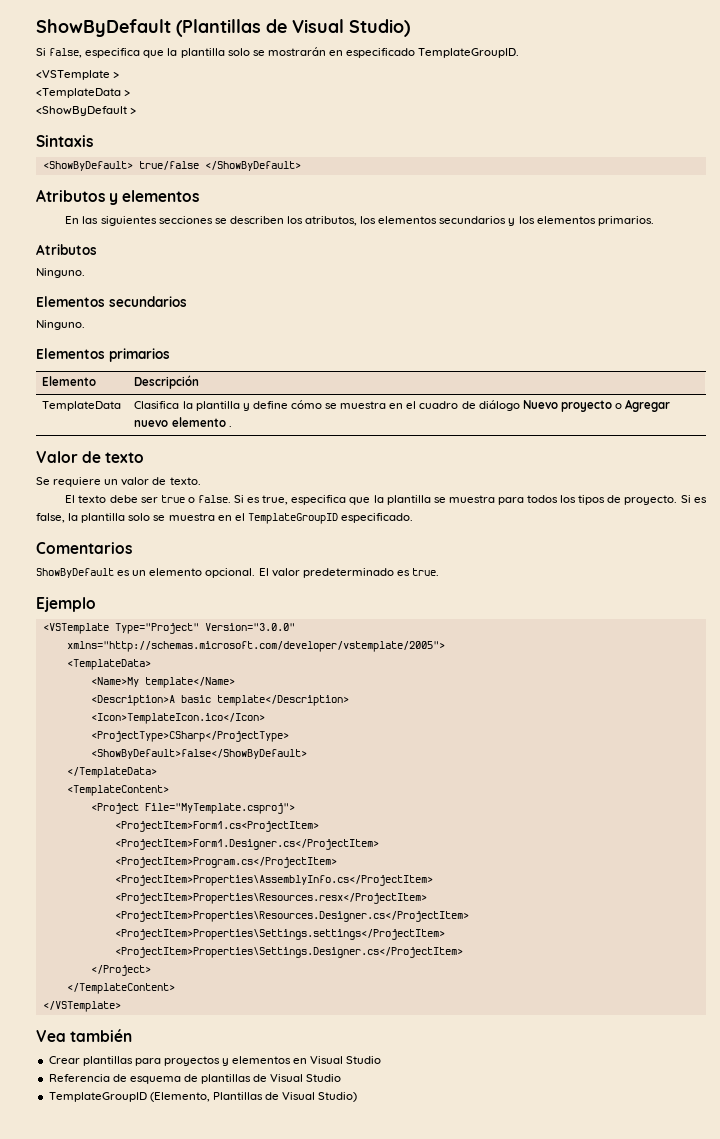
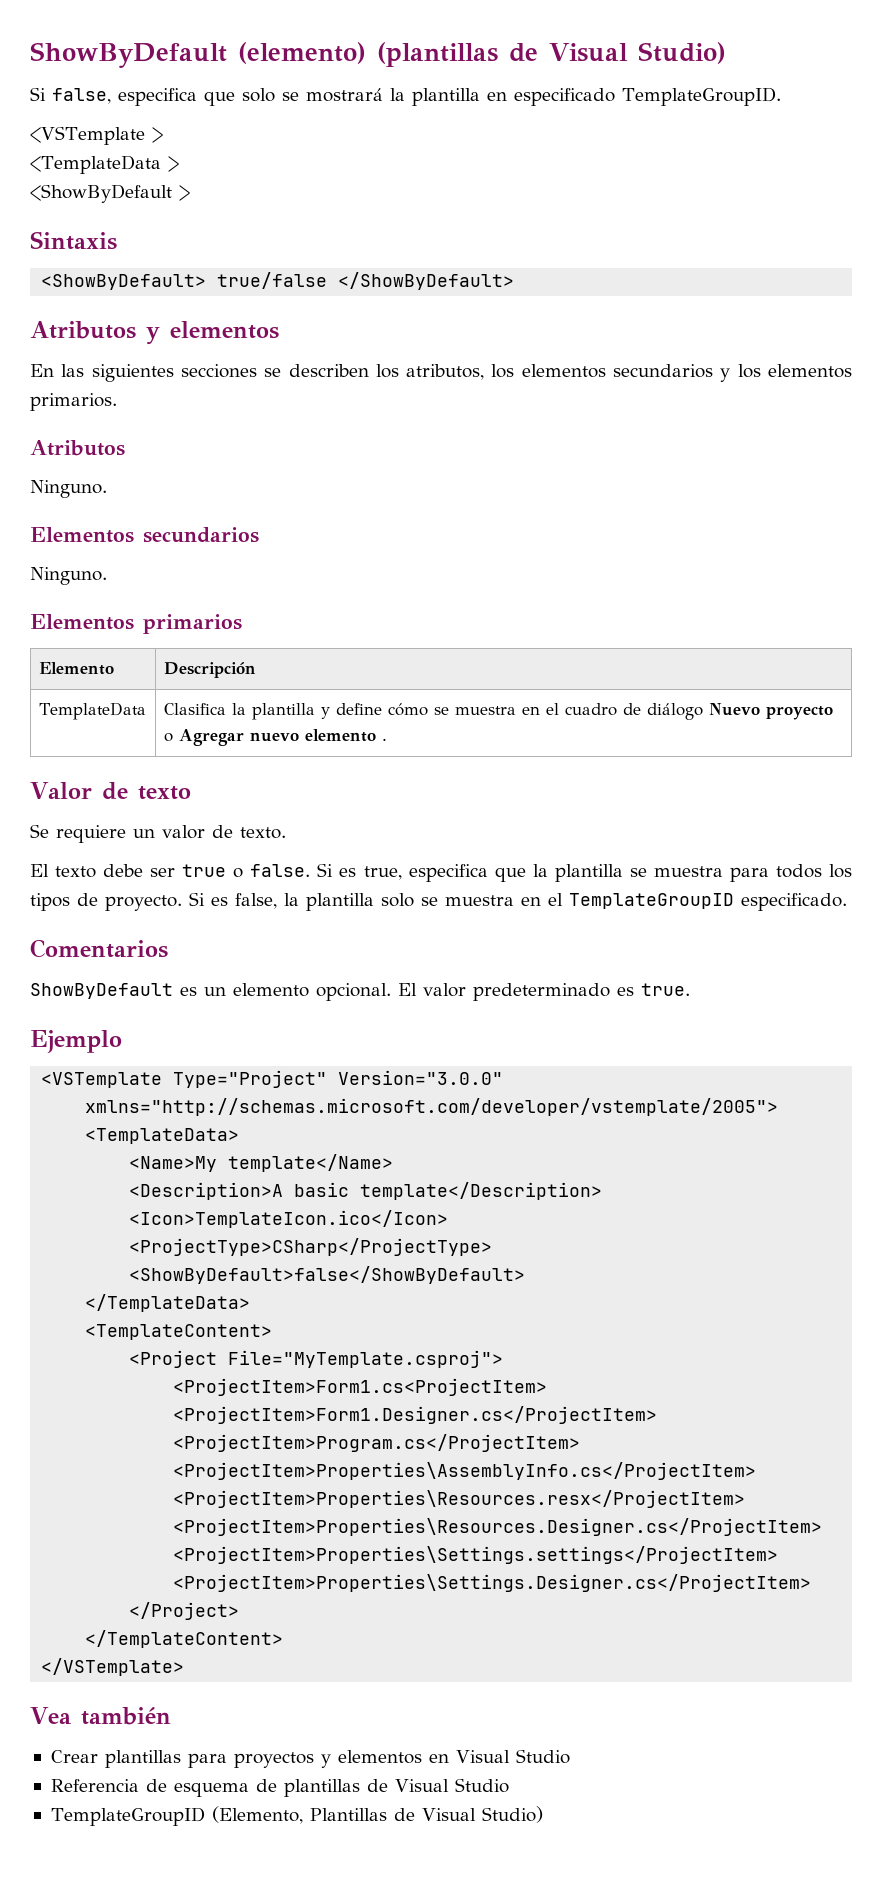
[36,19,261,37] ShowByDefault (Plantillas -> [30,42,498,68] ShowByDefault (elemento) (plantillas
[167,47,326,58] la plantilla solo se mostrarán -> [242,88,480,106] solo se mostrará la plantilla

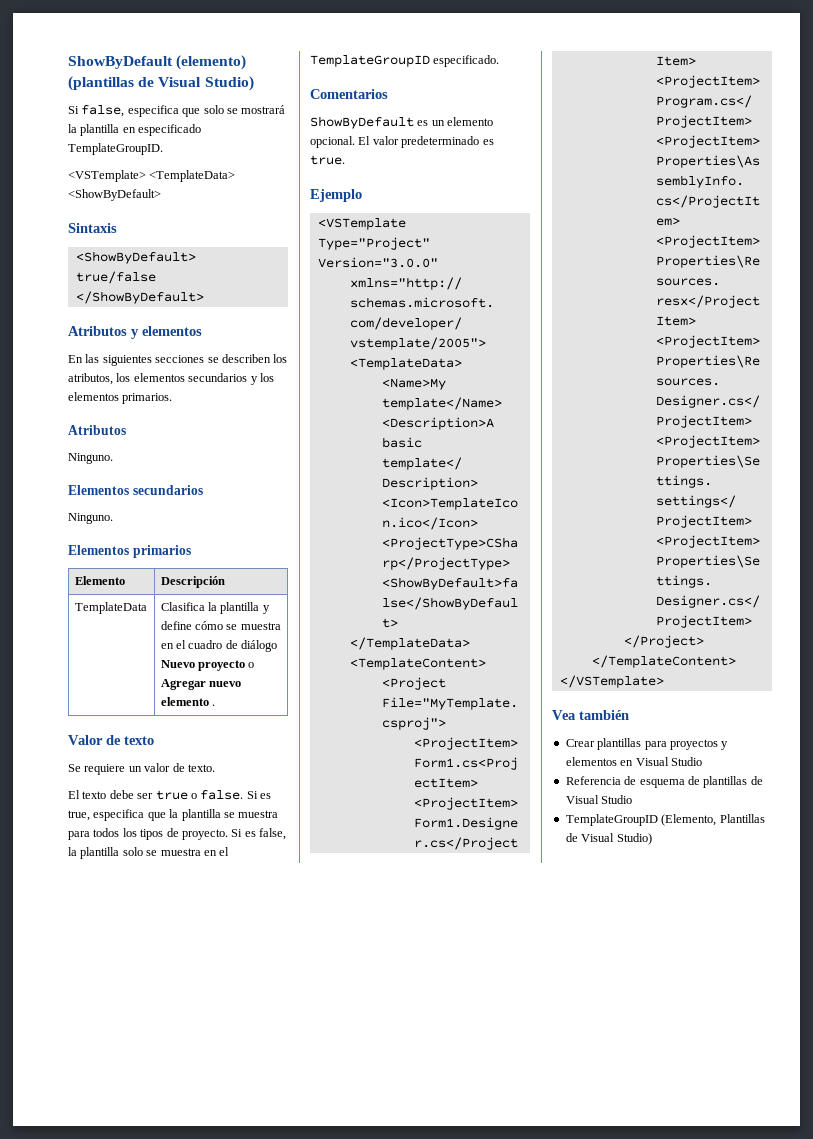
[30,126,163,145] [30,155,179,174] [30,184,190,203] <VSTemplate > // <TemplateData > // <ShowByDefault > -> [68,170,236,182] [68,189,161,201] <VSTemplate> <TemplateData> <ShowByDefault>

